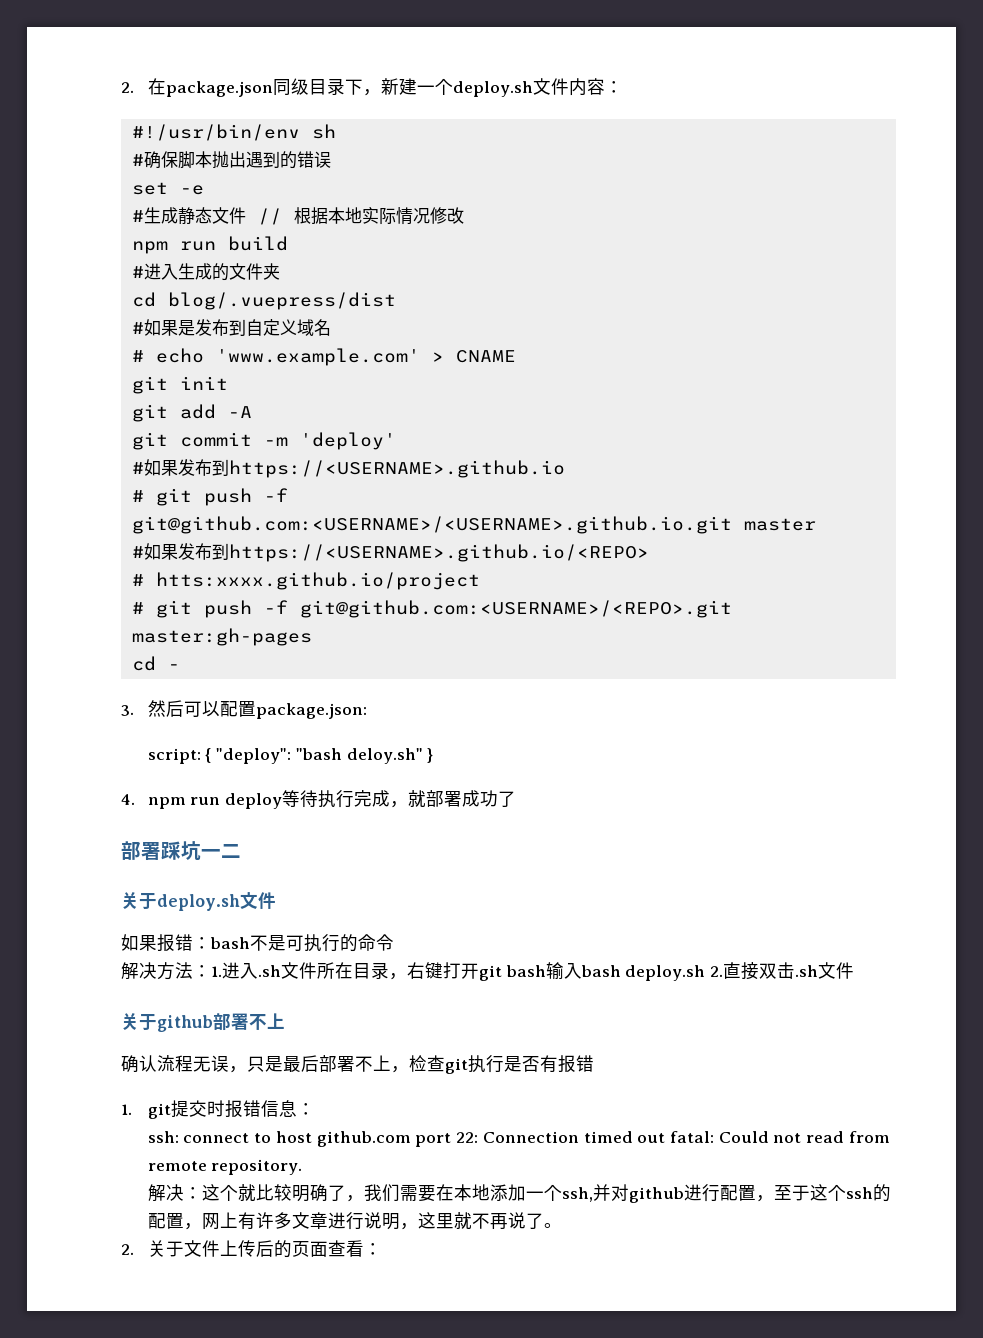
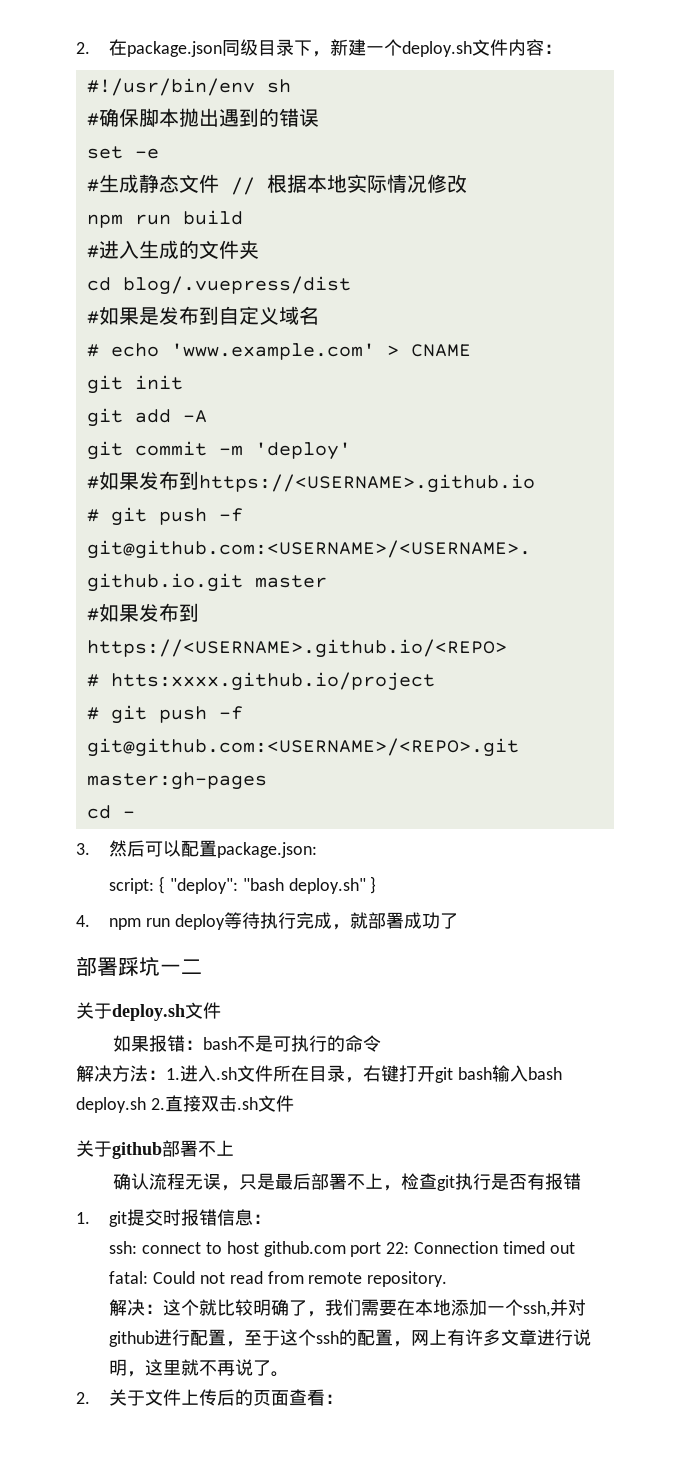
[346,748,423,764] deloy.sh" -> [288,878,366,894] deploy.sh"

